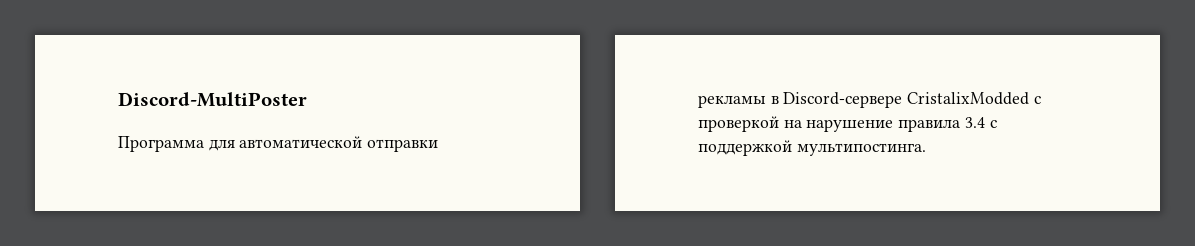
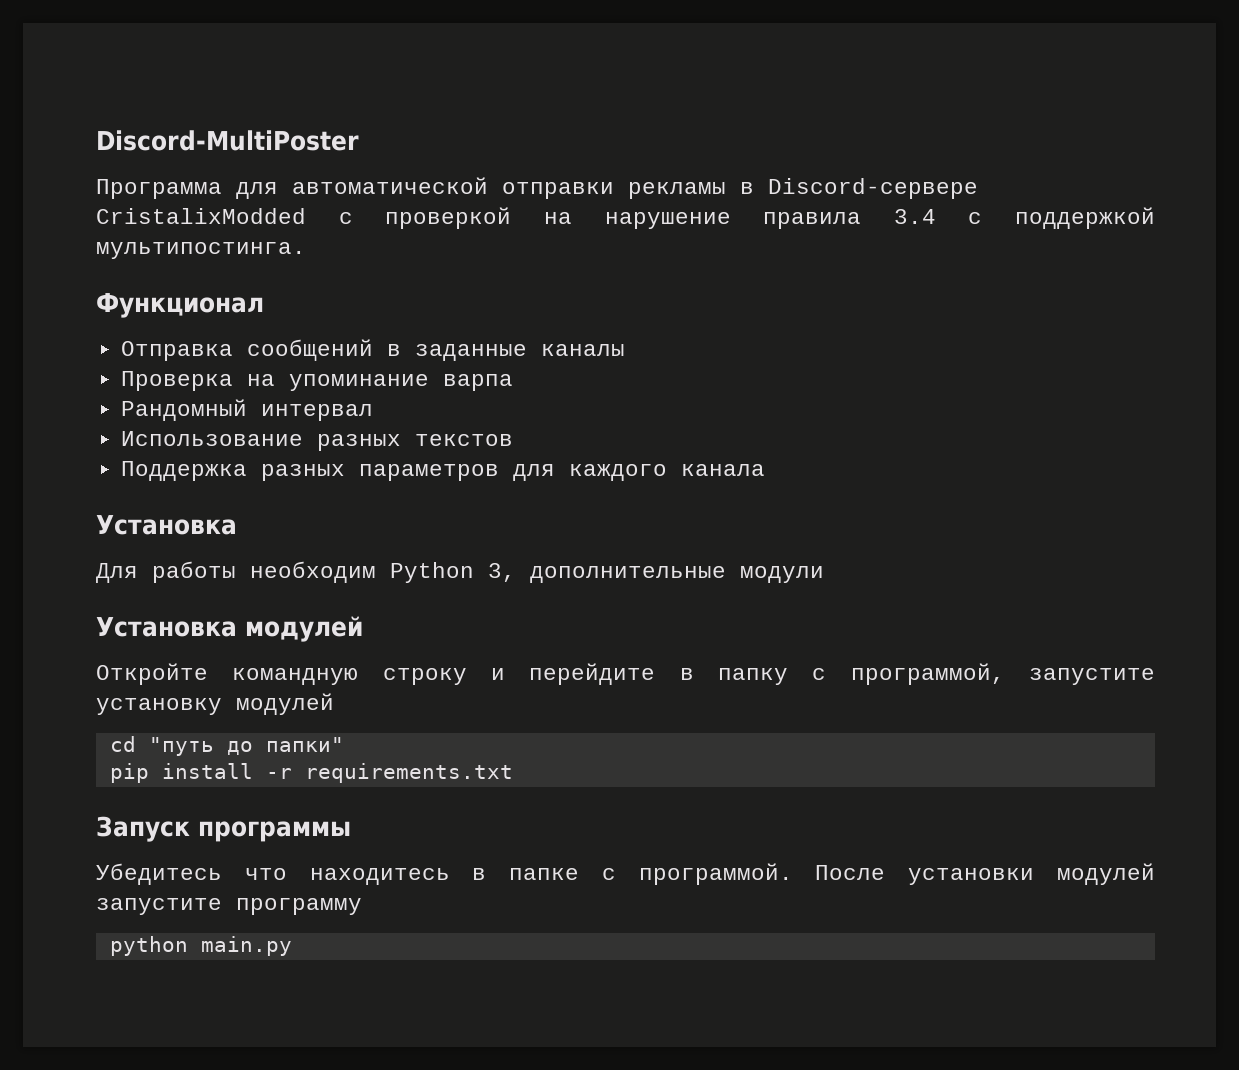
(926, 149) none -> [96,293,264,318] [120,339,625,361] [120,371,513,391] [120,399,373,421] [120,431,513,451] [120,461,765,481] [96,515,237,535] [96,561,824,583] [96,616,363,642] [96,663,1155,685] [96,693,334,715] [109,736,344,756] [109,763,513,783] [96,816,351,842] [96,863,1156,885] [96,898,362,915] [109,936,292,956] // Функционал // Отправка сообщений в заданные каналы // Проверка на упоминание варпа // Рандомный интервал // Использование разных текстов // Поддержка разных параметров для каждого канала // Установка // Для работы необходим Python 3, дополнительные модули // Установка модулей // Откройте командную строку и перейдите в папку с программой, запустите установку модулей // cd "путь до папки" // pip install -r requirements.txt // Запуск программы // Убедитесь что находитесь в папке с программой. После установки модулей запустите программу // python main.py

